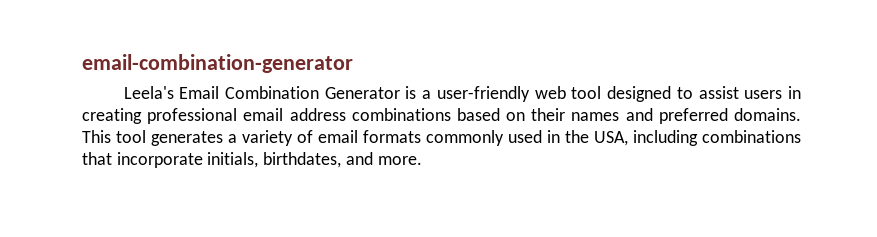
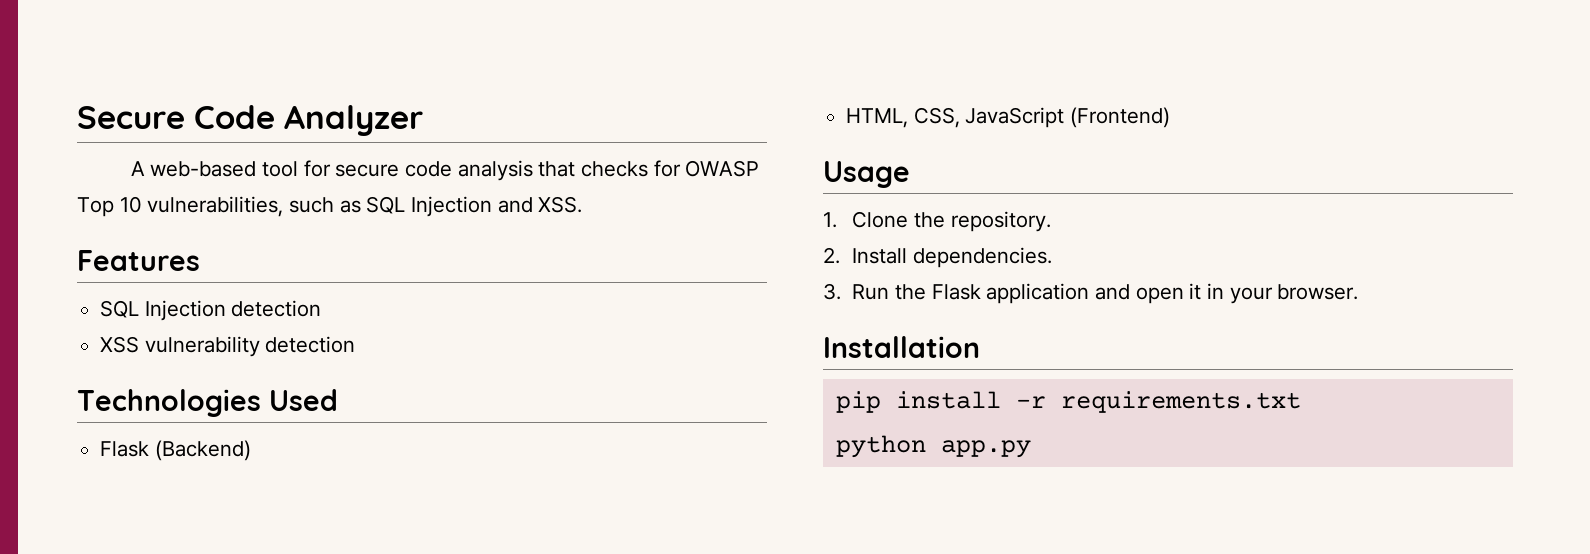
[82,54,353,73] [123,86,802,102] [82,108,801,124] [82,130,801,146] [82,152,422,168] email-combination-generator // Leela's Email Combination Generator is a user-friendly web tool designed to assist users in creating professional email address combinations based on their names and preferred domains. This tool generates a variety of email formats commonly used in the USA, including combinations that incorporate initials, birthdates, and more. -> [77,105,423,136] [130,160,760,181] [77,196,583,217] [77,250,200,271] [100,300,322,321] [100,336,356,357] [77,389,338,417] [100,440,251,461] [846,107,1171,128] [823,161,910,188] [823,211,1051,232] [823,247,1052,268] [823,283,1359,304] [823,336,980,358] [835,391,1301,413] [835,435,1031,458] Secure Code Analyzer // A web-based tool for secure code analysis that checks for OWASP Top 10 vulnerabilities, such as SQL Injection and XSS. // Features // SQL Injection detection // XSS vulnerability detection // Technologies Used // Flask (Backend) // HTML, CSS, JavaScript (Frontend) // Usage // 1. Clone the repository. // 2. Install dependencies. // 3. Run the Flask application and open it in your browser. // Installation // pip install -r requirements.txt // python app.py

